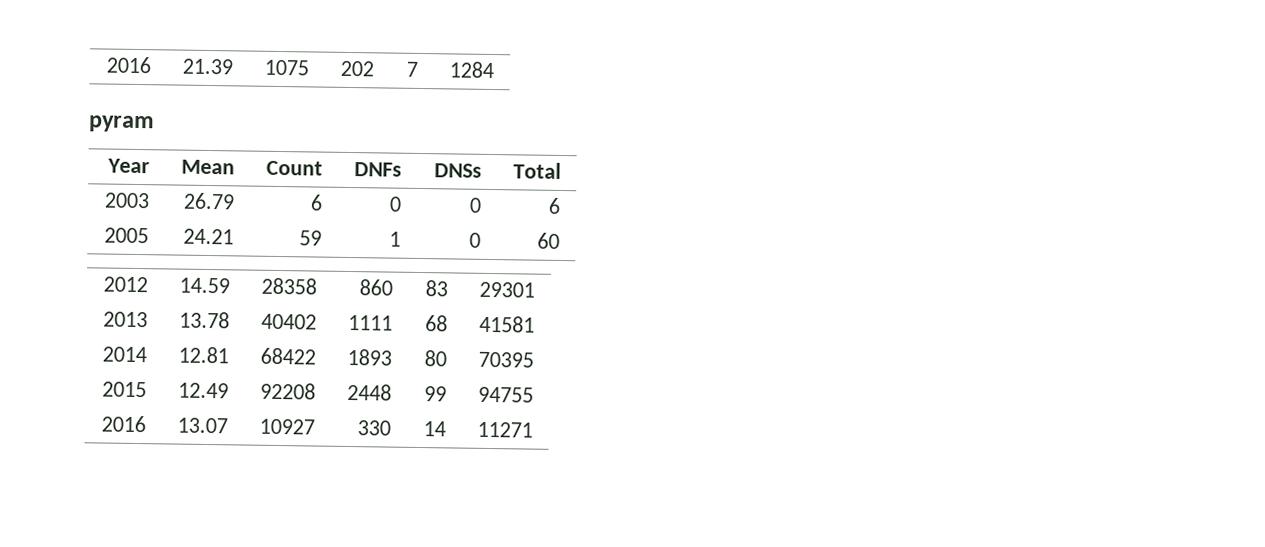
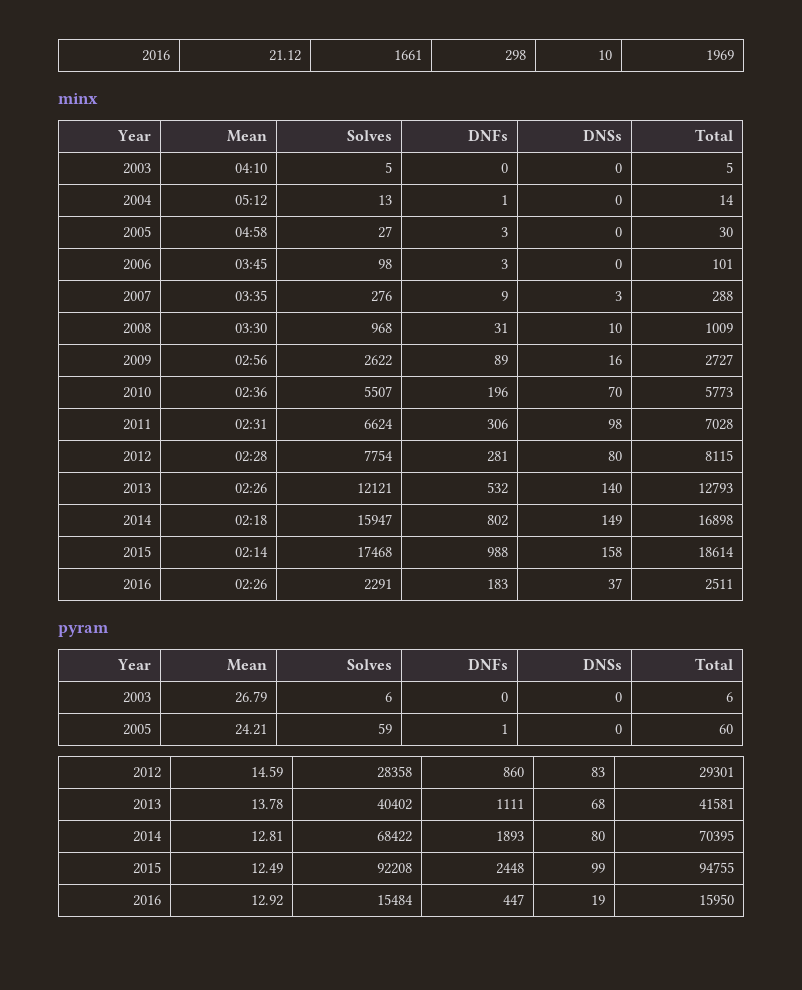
[106,56,153,74] [182,58,234,75] [264,59,310,76] [340,60,375,77] [406,61,419,77] [449,61,495,79] 2016 | 21.39 | 1075 | 202 | 7 | 1284 -> [142,50,171,61] [269,50,302,61] [394,50,423,60] [505,50,527,61] [598,50,613,60] [706,50,735,60] [58,93,98,104] [117,130,152,141] [227,130,268,142] [347,130,393,141] [468,129,509,141] [583,129,623,141] [695,129,734,141] [123,163,152,174] [235,163,268,173] [385,162,393,173] [501,163,509,173] [615,163,623,173] [726,162,734,173] [123,195,153,206] [235,194,268,206] [378,195,393,205] [501,195,509,205] [615,195,623,205] [719,195,735,205] [123,226,152,238] [235,226,268,237] [378,226,393,238] [501,227,509,237] [615,227,623,237] [719,227,734,237] [123,259,152,270] [235,258,268,269] [378,259,393,269] [501,259,509,269] [615,259,623,269] [712,259,734,269] [123,290,152,302] [235,290,268,301] [371,290,393,302] [501,291,509,301] [615,291,623,301] [712,291,734,302] [123,323,152,334] [235,323,268,333] [371,323,393,333] [494,323,509,333] [608,323,623,333] [705,323,734,333] [123,355,152,366] [235,354,268,366] [364,355,393,366] [494,355,509,365] [608,355,623,365] [705,354,734,366] [123,387,152,398] [235,387,268,398] [364,386,393,397] [487,387,509,397] [608,386,623,397] [705,386,734,397] [123,419,152,430] [235,419,268,430] [364,419,394,430] [487,419,509,429] [608,419,623,429] [705,418,734,430] [123,451,152,462] [235,451,268,462] [364,450,394,461] [487,451,509,462] [608,451,623,461] [705,450,734,461] [123,483,152,494] [235,483,268,494] [357,483,393,494] [487,482,509,494] [601,483,623,493] [698,482,734,494] [123,515,153,526] [235,515,268,526] [357,514,393,525] [487,515,509,526] [601,515,623,525] [698,515,734,525] [123,546,152,558] [235,547,269,558] [357,546,393,557] [487,547,509,557] [601,546,623,557] [698,547,735,557] [123,579,152,590] [235,579,268,590] [364,579,393,590] [487,579,509,589] [608,578,623,589] [705,578,734,590] 2016 | 21.12 | 1661 | 298 | 10 | 1969 // minx // Year | Mean | Solves | DNFs | DNSs | Total // 2003 | 04:10 | 5 | 0 | 0 | 5 // 2004 | 05:12 | 13 | 1 | 0 | 14 // 2005 | 04:58 | 27 | 3 | 0 | 30 // 2006 | 03:45 | 98 | 3 | 0 | 101 // 2007 | 03:35 | 276 | 9 | 3 | 288 // 2008 | 03:30 | 968 | 31 | 10 | 1009 // 2009 | 02:56 | 2622 | 89 | 16 | 2727 // 2010 | 02:36 | 5507 | 196 | 70 | 5773 // 2011 | 02:31 | 6624 | 306 | 98 | 7028 // 2012 | 02:28 | 7754 | 281 | 80 | 8115 // 2013 | 02:26 | 12121 | 532 | 140 | 12793 // 2014 | 02:18 | 15947 | 802 | 149 | 16898 // 2015 | 02:14 | 17468 | 988 | 158 | 18614 // 2016 | 02:26 | 2291 | 183 | 37 | 2511
[266,160,324,176] Count -> [347,659,393,670] Solves
[177,417,229,434] [259,418,316,435] [357,420,392,436] [423,421,447,437] [477,421,534,438] 13.07 | 10927 | 330 | 14 | 11271 -> [251,895,284,906] [377,894,414,905] [503,894,525,905] [591,895,606,905] [699,894,735,905] 12.92 | 15484 | 447 | 19 | 15950

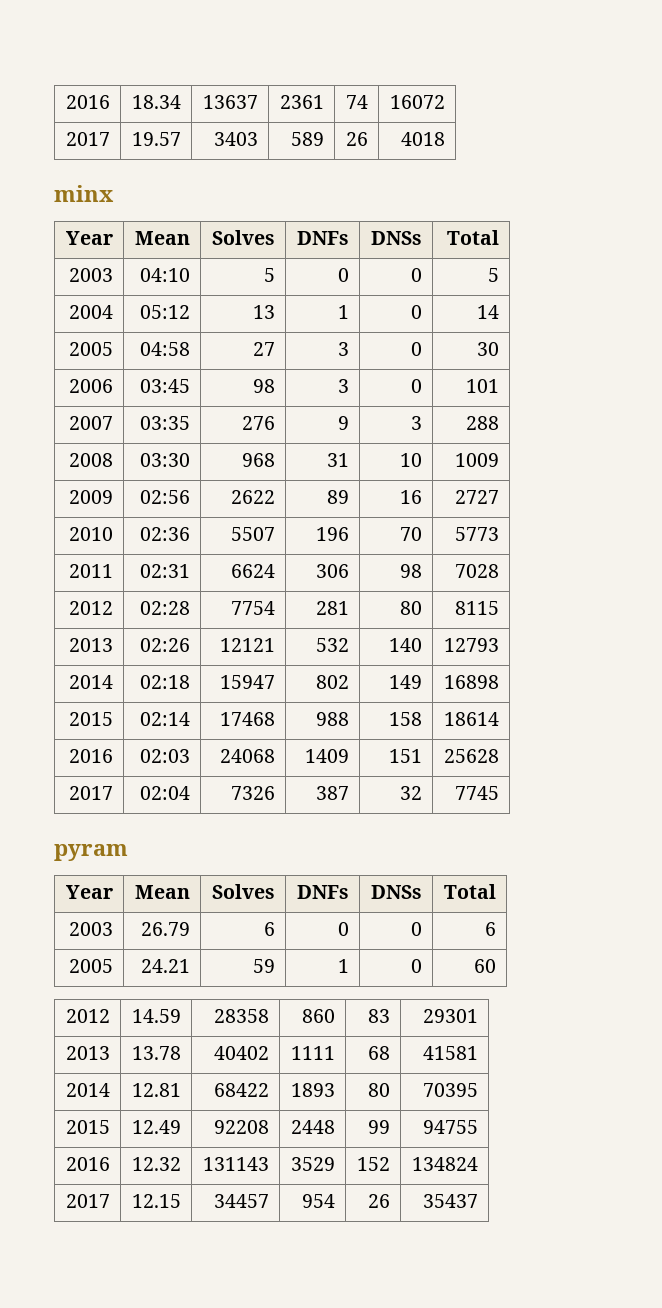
[142,50,171,61] [269,50,302,61] [394,50,423,60] [505,50,527,61] [598,50,613,60] [706,50,735,60] 2016 | 21.12 | 1661 | 298 | 10 | 1969 -> [66,95,111,109] [132,95,182,109] [203,95,259,109] [280,95,325,109] [346,95,369,109] [390,95,446,109] [66,132,111,146] [132,132,182,146] [214,132,259,146] [291,132,325,146] [346,132,369,146] [401,132,446,146] 2016 | 18.34 | 13637 | 2361 | 74 | 16072 // 2017 | 19.57 | 3403 | 589 | 26 | 4018
[235,579,268,590] [364,579,393,590] [487,579,509,589] [608,578,623,589] [705,578,734,590] 02:26 | 2291 | 183 | 37 | 2511 -> [140,749,191,763] [220,749,276,763] [305,749,350,763] [389,749,423,763] [444,749,500,763] [69,786,114,800] [140,786,191,800] [231,786,276,800] [316,786,350,800] [400,786,423,800] [455,786,500,800] 02:03 | 24068 | 1409 | 151 | 25628 // 2017 | 02:04 | 7326 | 387 | 32 | 7745
[251,895,284,906] [377,894,414,905] [503,894,525,905] [591,895,606,905] [699,894,735,905] 12.92 | 15484 | 447 | 19 | 15950 -> [132,1157,182,1171] [203,1157,270,1171] [291,1157,336,1171] [357,1157,391,1171] [412,1157,479,1171] [66,1194,111,1208] [132,1194,182,1208] [214,1194,270,1208] [302,1194,336,1208] [368,1194,391,1208] [423,1194,479,1208] 12.32 | 131143 | 3529 | 152 | 134824 // 2017 | 12.15 | 34457 | 954 | 26 | 35437

